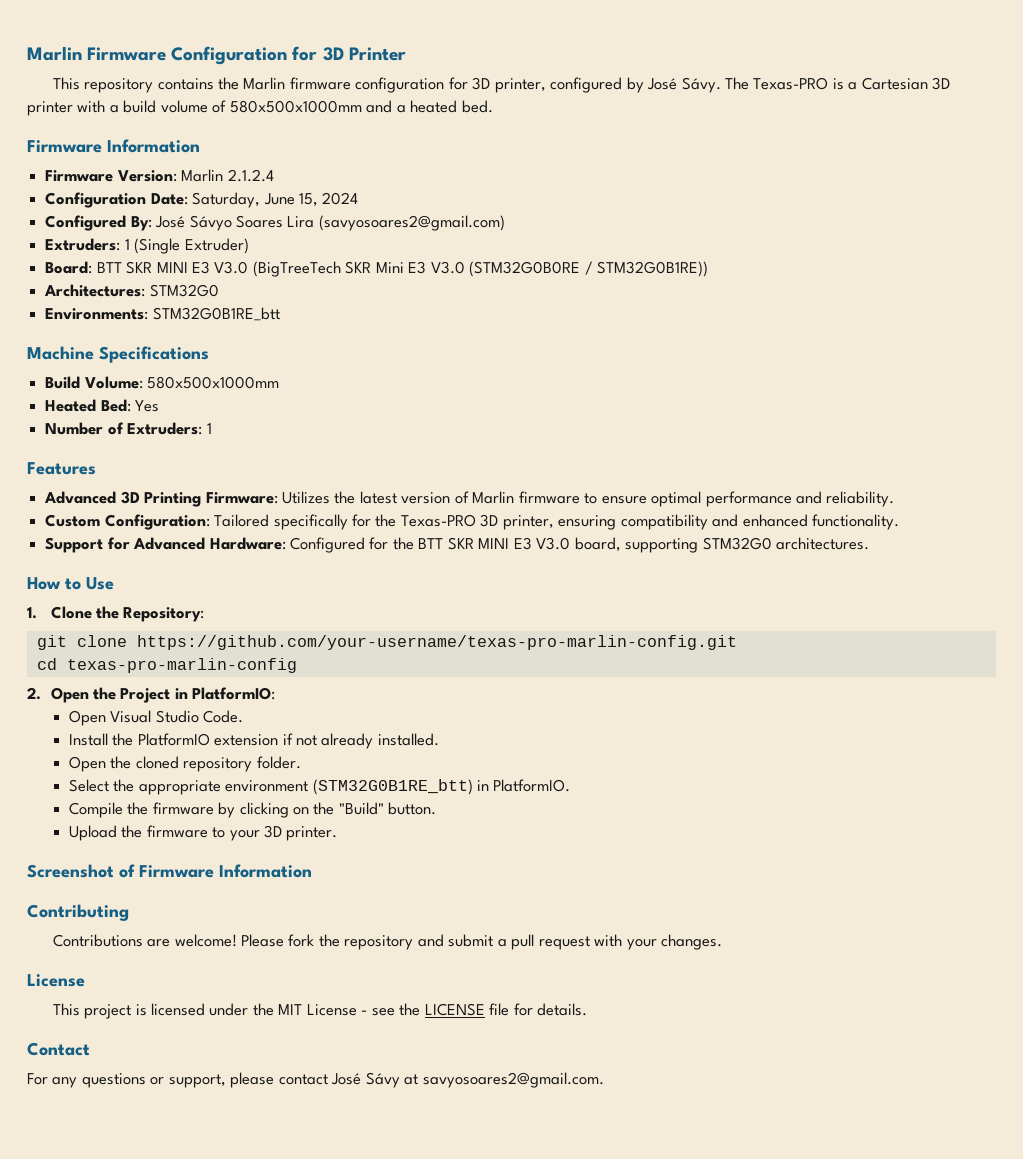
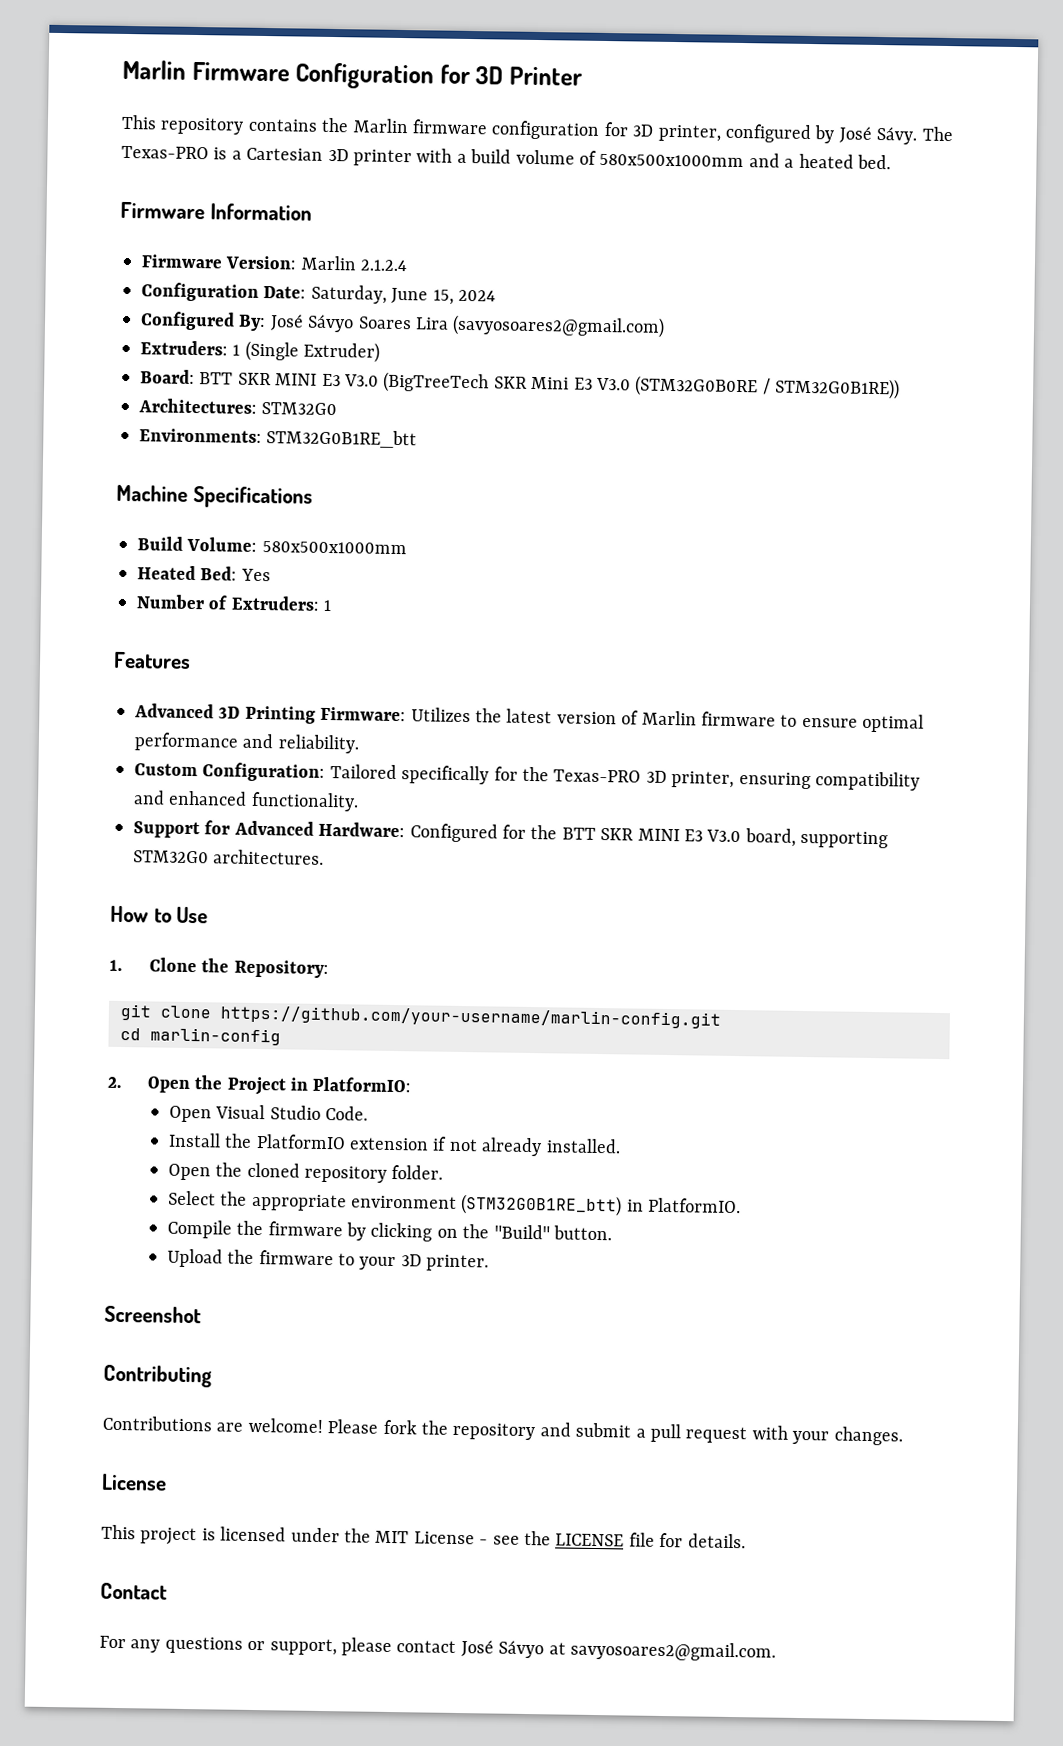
[136,635,737,650] https://github.com/your-username/texas-pro-marlin-config.git -> [220,1005,721,1029] https://github.com/your-username/marlin-config.git
[66,658,297,673] texas-pro-marlin-config -> [150,1027,281,1046] marlin-config
[119,864,312,878] of Firmware Information -> (201, 1314) none
[365,1072,400,1088] Sávy -> [498,1640,545,1659] Sávyo

